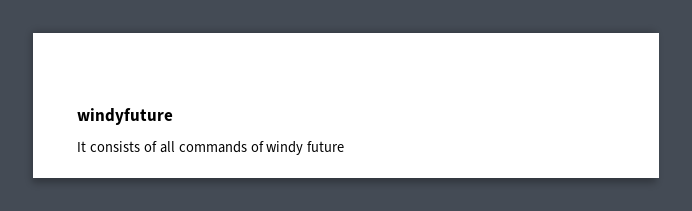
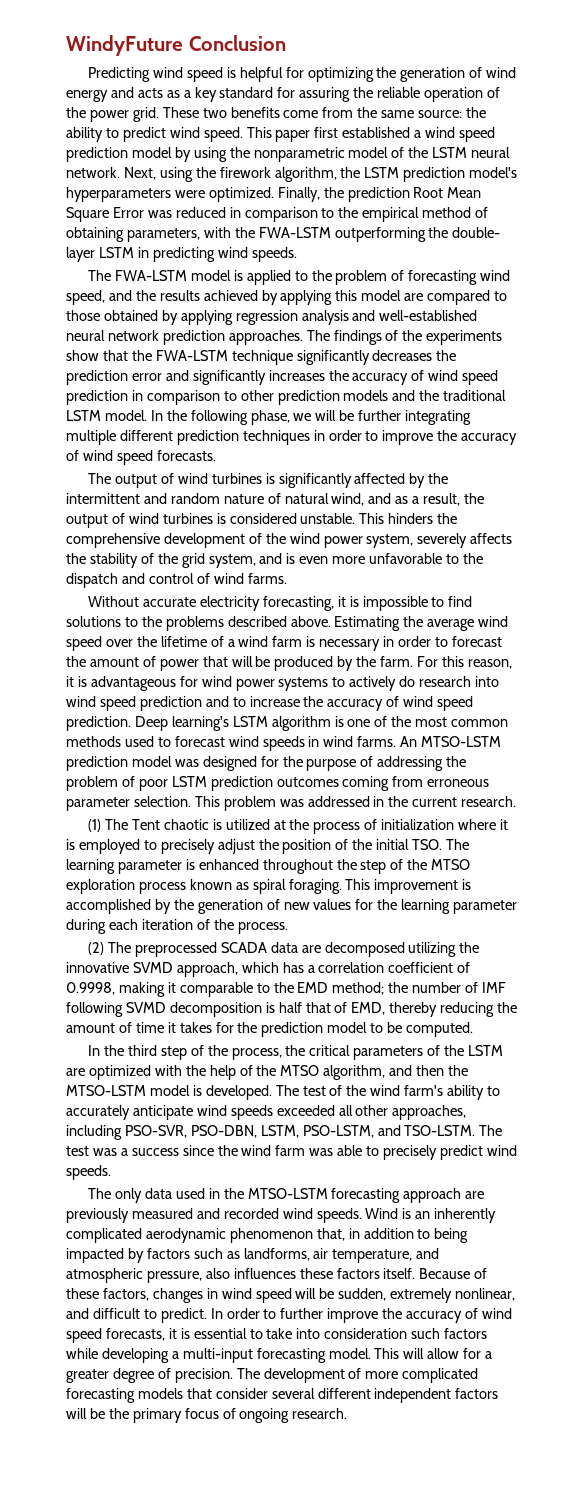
[77,108,173,125] [77,141,345,155] windyfuture // It consists of all commands of windy future -> [66,35,286,56] [88,67,517,82] [66,87,500,102] [66,107,487,122] [66,127,496,142] [66,147,511,162] [66,167,518,182] [66,187,482,202] [66,207,489,222] [66,227,501,242] [66,247,297,262] [88,270,511,285] [66,290,508,305] [66,310,478,325] [66,330,503,345] [66,350,457,365] [66,370,499,385] [66,390,507,405] [66,410,472,425] [66,430,518,445] [66,450,216,465] [88,473,449,488] [66,493,485,506] [66,513,458,528] [66,533,513,548] [66,553,483,568] [66,573,287,588] [88,596,473,611] [66,616,509,631] [66,636,502,651] [66,656,512,671] [66,676,500,691] [66,696,474,711] [66,716,509,731] [66,736,502,751] [66,756,467,771] [66,776,490,791] [66,796,517,811] [88,819,509,834] [66,839,470,854] [66,859,471,874] [66,879,472,894] [66,899,518,914] [66,919,288,934] [88,942,480,957] [66,962,471,977] [66,982,507,997] [66,1002,518,1017] [66,1022,474,1037] [88,1045,504,1060] [66,1065,469,1080] [66,1085,501,1100] [66,1105,467,1120] [66,1125,503,1140] [66,1145,517,1160] [66,1165,111,1180] [88,1188,485,1203] [66,1208,497,1223] [66,1228,469,1243] [66,1248,440,1263] [66,1268,488,1283] [66,1288,516,1303] [66,1308,512,1323] [66,1328,488,1343] [66,1348,493,1363] [66,1368,479,1383] [66,1388,499,1403] [66,1408,348,1423] WindyFuture Conclusion // Predicting wind speed is helpful for optimizing the generation of wind energy and acts as a key standard for assuring the reliable operation of the power grid. These two benefits come from the same source: the ability to predict wind speed. This paper first established a wind speed prediction model by using the nonparametric model of the LSTM neural network. Next, using the firework algorithm, the LSTM prediction model's hyperparameters were optimized. Finally, the prediction Root Mean Square Error was reduced in comparison to the empirical method of obtaining parameters, with the FWA-LSTM outperforming the double- layer LSTM in predicting wind speeds. // The FWA-LSTM model is applied to the problem of forecasting wind speed, and the results achieved by applying this model are compared to those obtained by applying regression analysis and well-established neural network prediction approaches. The findings of the experiments show that the FWA-LSTM technique significantly decreases the prediction error and significantly increases the accuracy of wind speed prediction in comparison to other prediction models and the traditional LSTM model. In the following phase, we will be further integrating multiple different prediction techniques in order to improve the accuracy of wind speed forecasts. // The output of wind turbines is significantly affected by the intermittent and random nature of natural wind, and as a result, the output of wind turbines is considered unstable. This hinders the comprehensive development of the wind power system, severely affects the stability of the grid system, and is even more unfavorable to the dispatch and control of wind farms. // Without accurate electricity forecasting, it is impossible to find solutions to the problems described above. Estimating the average wind speed over the lifetime of a wind farm is necessary in order to forecast the amount of power that will be produced by the farm. For this reason, it is advantageous for wind power systems to actively do research into wind speed prediction and to increase the accuracy of wind speed prediction. Deep learning's LSTM algorithm is one of the most common methods used to forecast wind speeds in wind farms. An MTSO-LSTM prediction model was designed for the purpose of addressing the problem of poor LSTM prediction outcomes coming from erroneous parameter selection. This problem was addressed in the current research. // (1) The Tent chaotic is utilized at the process of initialization where it is employed to precisely adjust the position of the initial TSO. The learning parameter is enhanced throughout the step of the MTSO exploration process known as spiral foraging. This improvement is accomplished by the generation of new values for the learning parameter during each iteration of the process. // (2) The preprocessed SCADA data are decomposed utilizing the innovative SVMD approach, which has a correlation coefficient of 0.9998, making it comparable to the EMD method; the number of IMF following SVMD decomposition is half that of EMD, thereby reducing the amount of time it takes for the prediction model to be computed. // In the third step of the process, the critical parameters of the LSTM are optimized with the help of the MTSO algorithm, and then the MTSO-LSTM model is developed. The test of the wind farm's ability to accurately anticipate wind speeds exceeded all other approaches, including PSO-SVR, PSO-DBN, LSTM, PSO-LSTM, and TSO-LSTM. The test was a success since the wind farm was able to precisely predict wind speeds. // The only data used in the MTSO-LSTM forecasting approach are previously measured and recorded wind speeds. Wind is an inherently complicated aerodynamic phenomenon that, in addition to being impacted by factors such as landforms, air temperature, and atmospheric pressure, also influences these factors itself. Because of these factors, changes in wind speed will be sudden, extremely nonlinear, and difficult to predict. In order to further improve the accuracy of wind speed forecasts, it is essential to take into consideration such factors while developing a multi-input forecasting model. This will allow for a greater degree of precision. The development of more complicated forecasting models that consider several different independent factors will be the primary focus of ongoing research.

